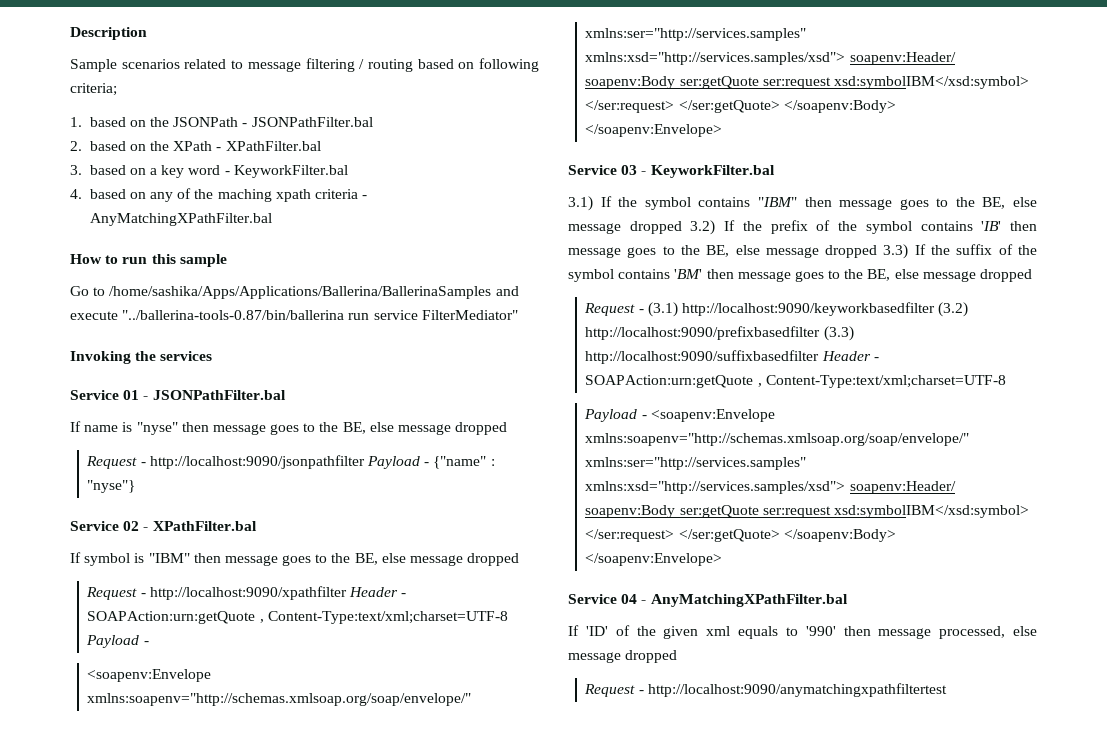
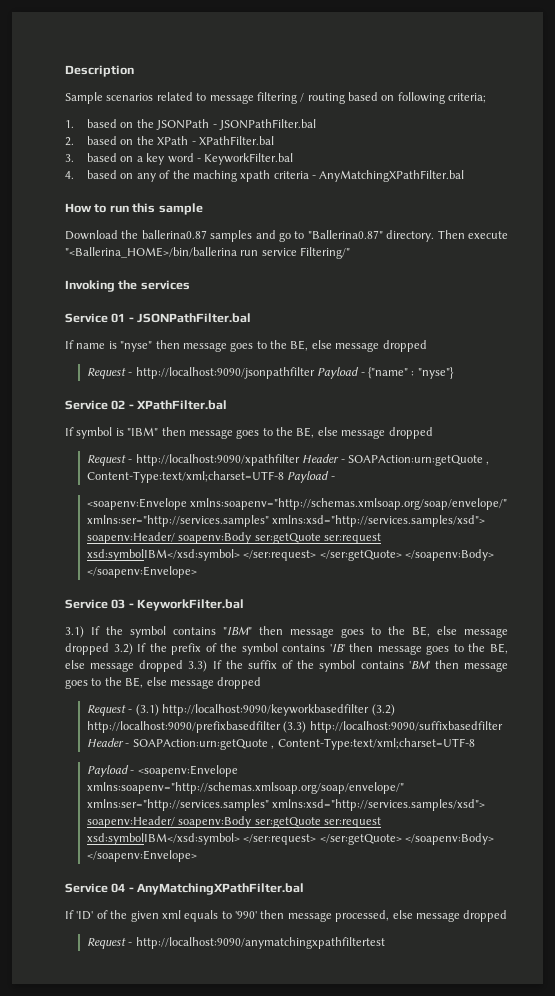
[70,286,519,299] [70,310,345,320] Go to /home/sashika/Apps/Applications/Ballerina/BallerinaSamples and execute "../ballerina-tools-0.87/bin/ballerina -> [65,230,508,242] [65,247,237,258] Download the ballerina0.87 samples and go to "Ballerina0.87" directory. Then execute "<Ballerina_HOME>/bin/ballerina
[421,310,518,320] FilterMediator" -> [300,247,351,259] Filtering/"

